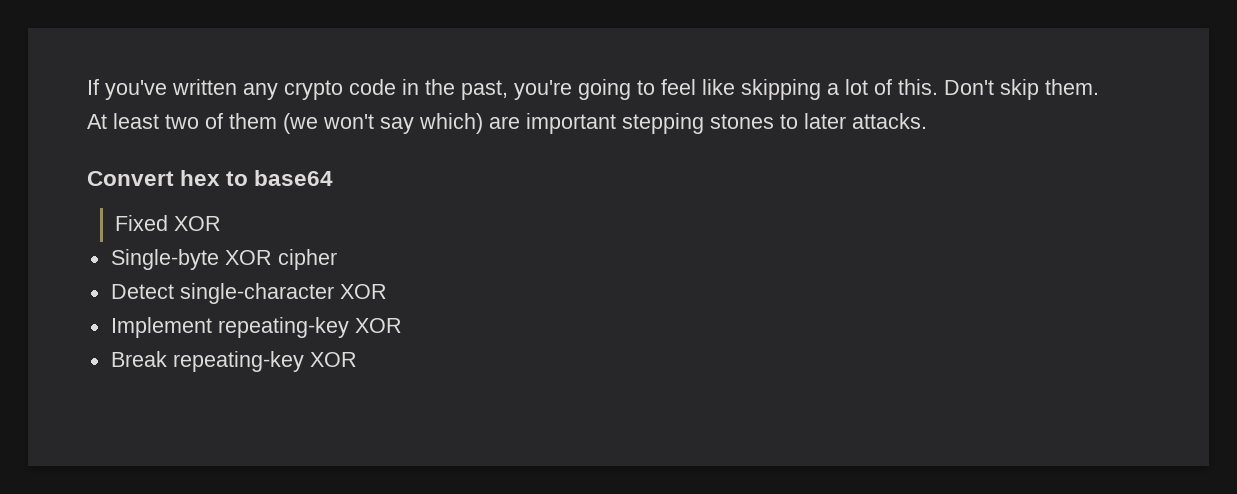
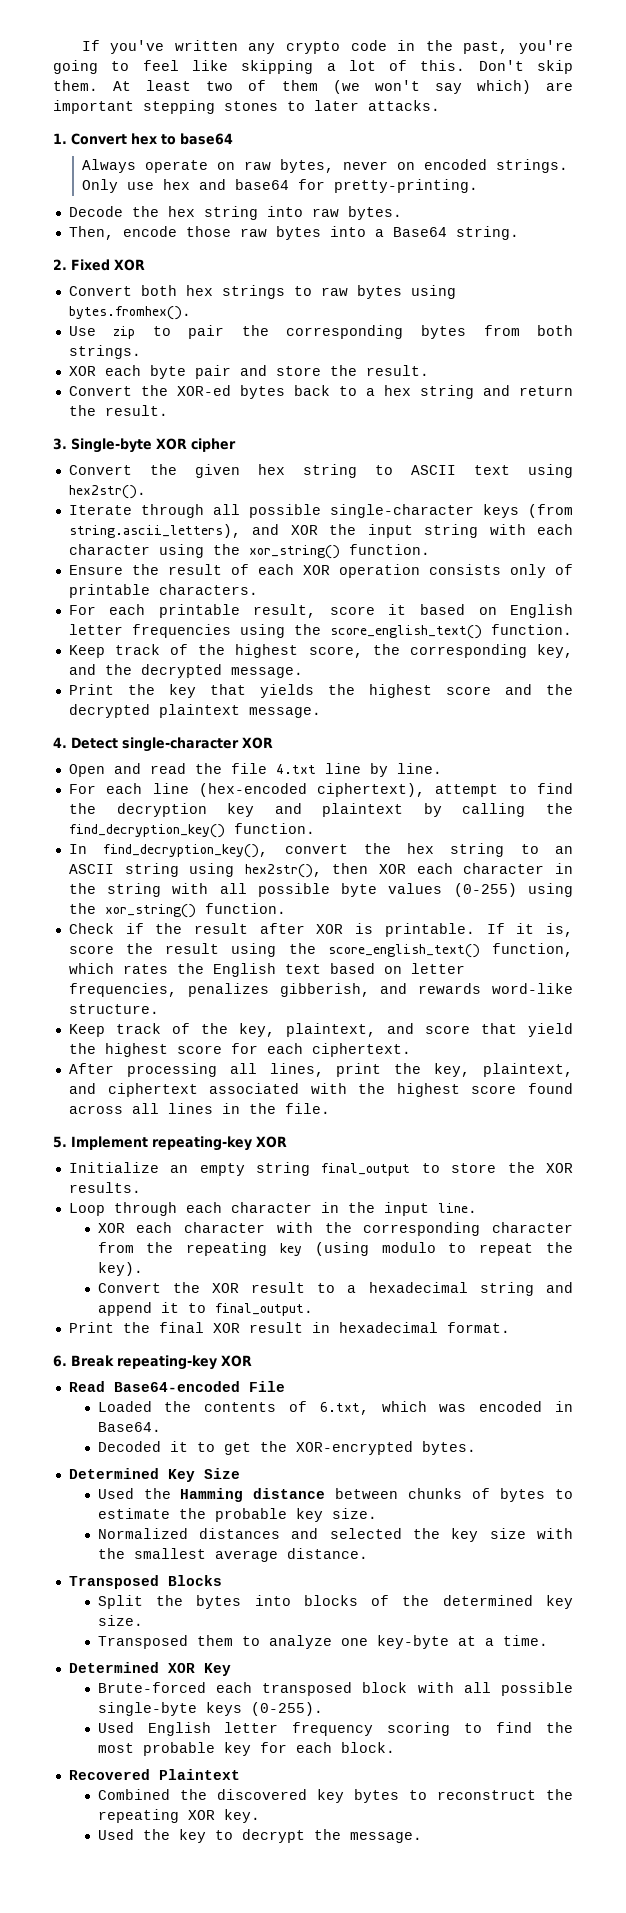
(927, 121) none -> [53,133,67,144] 1.
[115,215,222,231] [110,249,337,270] [110,283,387,304] [110,317,402,338] [110,351,357,372] Fixed XOR // Single-byte XOR cipher // Detect single-character XOR // Implement repeating-key XOR // Break repeating-key XOR -> [81,159,568,173] [81,179,478,193] [68,206,402,220] [68,226,519,240] [53,259,145,271] [68,285,456,299] [68,306,191,320] [68,325,573,339] [68,345,141,359] [68,365,429,379] [68,385,573,399] [68,405,168,416] [53,438,236,453] [68,464,574,478] [68,485,146,499] [68,504,573,518] [68,524,574,538] [68,544,430,559] [68,564,573,578] [68,584,258,598] [68,604,574,618] [68,624,572,639] [68,644,573,658] [68,664,303,678] [68,684,573,698] [68,704,321,718] [53,737,273,752] [68,763,442,777] [68,783,573,797] [68,803,573,817] [68,823,315,838] [68,843,573,858] [68,863,574,878] [68,883,574,897] [68,903,286,918] [68,923,573,937] [68,943,573,958] [68,963,465,977] [68,983,573,997] [68,1004,159,1014] [68,1023,573,1037] [68,1043,411,1057] [68,1063,573,1077] [68,1083,573,1097] [68,1103,330,1114] [53,1136,287,1151] [68,1162,574,1176] [68,1182,141,1193] [68,1202,477,1216] [97,1222,573,1236] [97,1242,574,1256] [97,1262,143,1276] [97,1282,574,1296] [97,1302,313,1316] [68,1322,510,1333] [53,1355,252,1370] [68,1381,285,1392] [97,1401,574,1415] [97,1422,161,1432] [97,1441,476,1455] [68,1468,240,1482] [97,1488,574,1502] [97,1508,377,1522] [97,1528,573,1542] [97,1548,368,1562] [68,1575,222,1589] [97,1595,574,1609] [97,1615,143,1626] [97,1635,548,1649] [68,1662,231,1676] [97,1682,573,1696] [97,1702,323,1716] [97,1722,574,1736] [97,1742,395,1756] [68,1769,240,1780] [97,1789,573,1803] [97,1809,260,1823] [97,1829,422,1843] Always operate on raw bytes, never on encoded strings. Only use hex and base64 for pretty-printing. // Decode the hex string into raw bytes. // Then, encode those raw bytes into a Base64 string. // 2. Fixed XOR // Convert both hex strings to raw bytes using bytes.fromhex(). // Use zip to pair the corresponding bytes from both strings. // XOR each byte pair and store the result. // Convert the XOR-ed bytes back to a hex string and return the result. // 3. Single-byte XOR cipher // Convert the given hex string to ASCII text using hex2str(). // Iterate through all possible single-character keys (from string.ascii_letters), and XOR the input string with each character using the xor_string() function. // Ensure the result of each XOR operation consists only of printable characters. // For each printable result, score it based on English letter frequencies using the score_english_text() function. // Keep track of the highest score, the corresponding key, and the decrypted message. // Print the key that yields the highest score and the decrypted plaintext message. // 4. Detect single-character XOR // Open and read the file 4.txt line by line. // For each line (hex-encoded ciphertext), attempt to find the decryption key and plaintext by calling the find_decryption_key() function. // In find_decryption_key(), convert the hex string to an ASCII string using hex2str(), then XOR each character in the string with all possible byte values (0-255) using the xor_string() function. // Check if the result after XOR is printable. If it is, score the result using the score_english_text() function, which rates the English text based on letter frequencies, penalizes gibberish, and rewards word-like structure. // Keep track of the key, plaintext, and score that yield the highest score for each ciphertext. // After processing all lines, print the key, plaintext, and ciphertext associated with the highest score found across all lines in the file. // 5. Implement repeating-key XOR // Initialize an empty string final_output to store the XOR results. // Loop through each character in the input line. // XOR each character with the corresponding character from the repeating key (using modulo to repeat the key). // Convert the XOR result to a hexadecimal string and append it to final_output. // Print the final XOR result in hexadecimal format. // 6. Break repeating-key XOR // Read Base64-encoded File // Loaded the contents of 6.txt, which was encoded in Base64. // Decoded it to get the XOR-encrypted bytes. // Determined Key Size // Used the Hamming distance between chunks of bytes to estimate the probable key size. // Normalized distances and selected the key size with the smallest average distance. // Transposed Blocks // Split the bytes into blocks of the determined key size. // Transposed them to analyze one key-byte at a time. // Determined XOR Key // Brute-forced each transposed block with all possible single-byte keys (0-255). // Used English letter frequency scoring to find the most probable key for each block. // Recovered Plaintext // Combined the discovered key bytes to reconstruct the repeating XOR key. // Used the key to decrypt the message.

